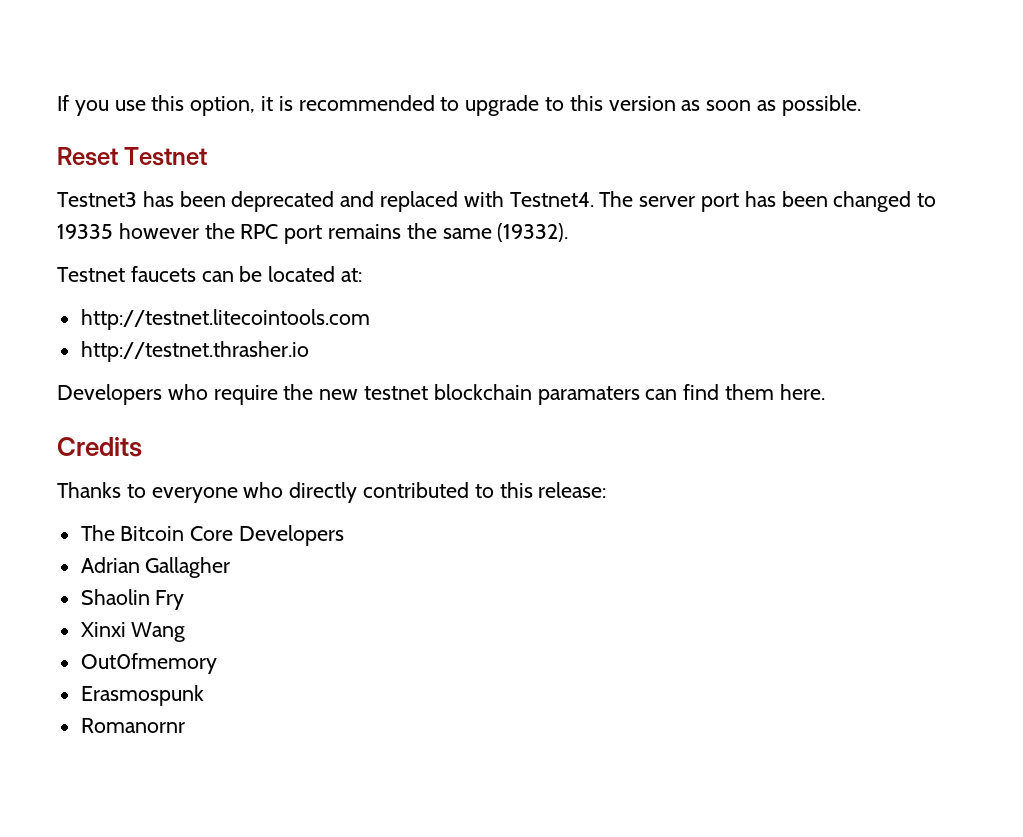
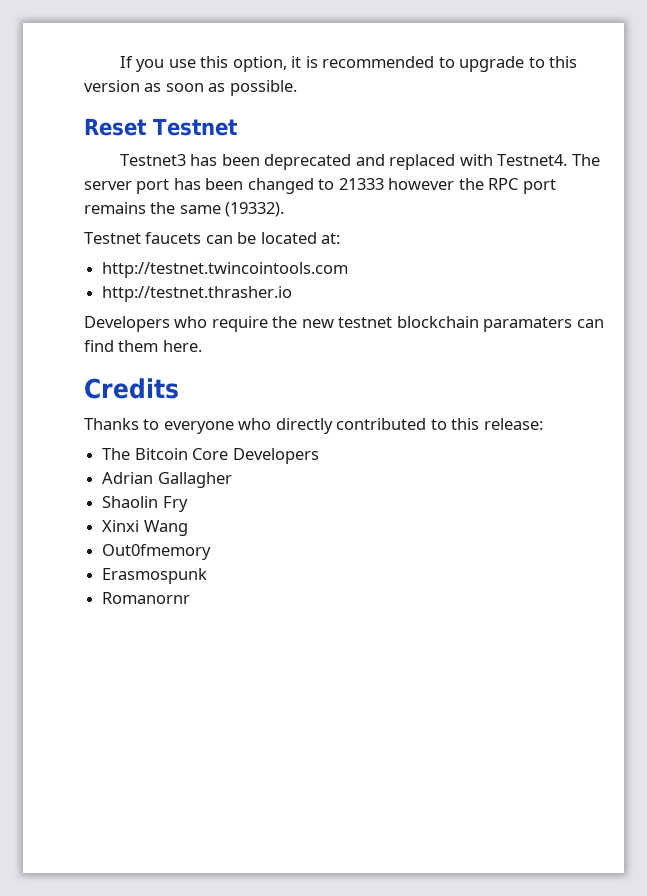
[57,224,113,239] 19335 -> [338,178,384,190] 21333
[80,309,370,330] http://testnet.litecointools.com -> [102,262,349,278] http://testnet.twincointools.com

